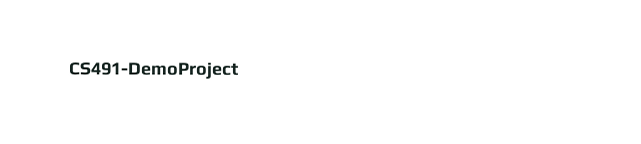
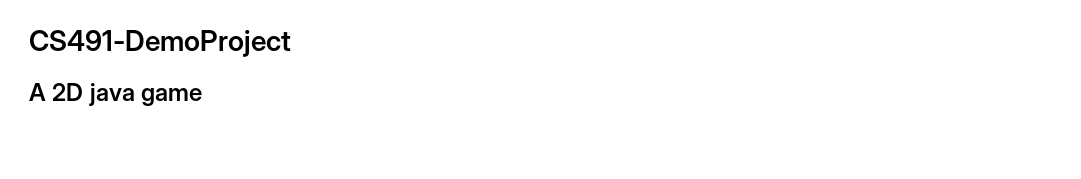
(239, 70) none -> [29,83,203,106] // A 2D java game

